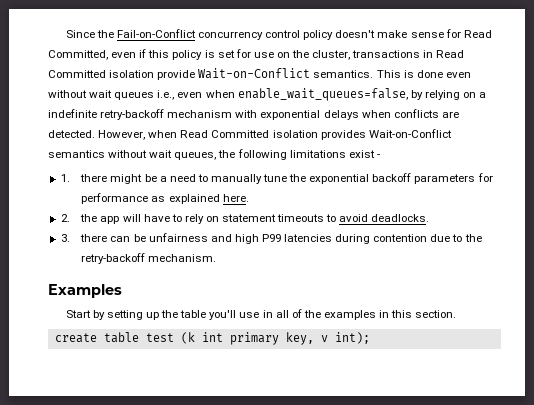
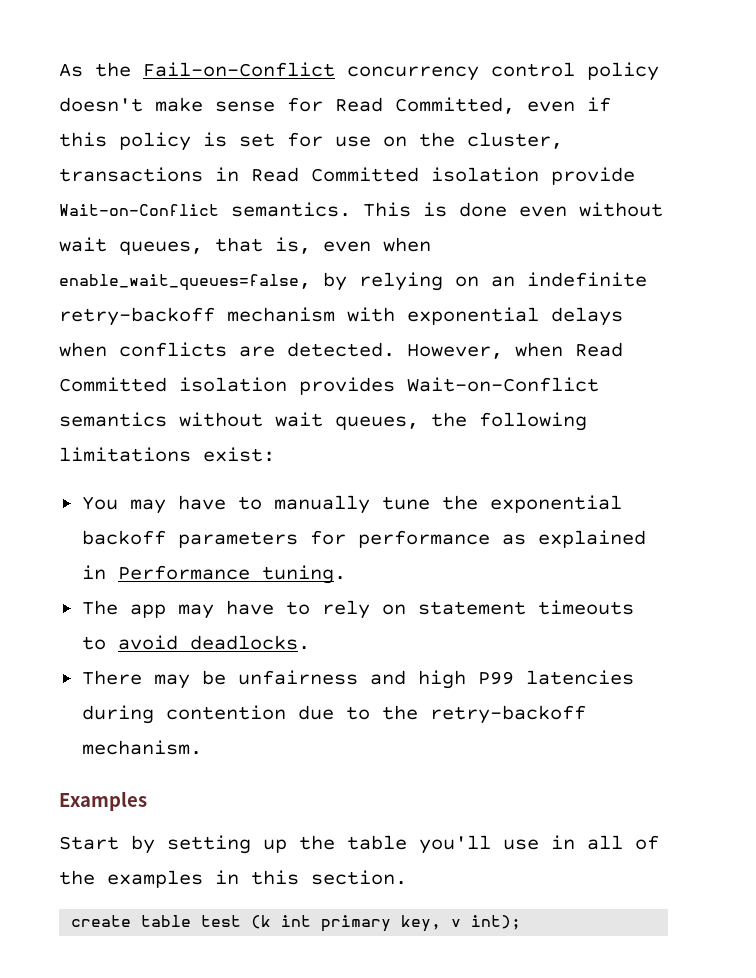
[65,30,95,38] Since -> [59,63,83,77] As
[114,90,175,100] queues i.e., -> [119,237,311,255] queues, that is,
[479,92,487,98] a -> [491,276,515,287] an
[348,150,380,158] [60,174,196,184] exist - // 1. there might be a need -> [203,447,275,462] [81,495,226,514] exist: // You may have
[222,194,249,202] [60,214,141,224] here. // 2. the app will -> [81,565,346,584] [81,600,214,619] in Performance tuning. // The app may
[60,234,131,242] 3. there can -> [81,670,190,689] There may

